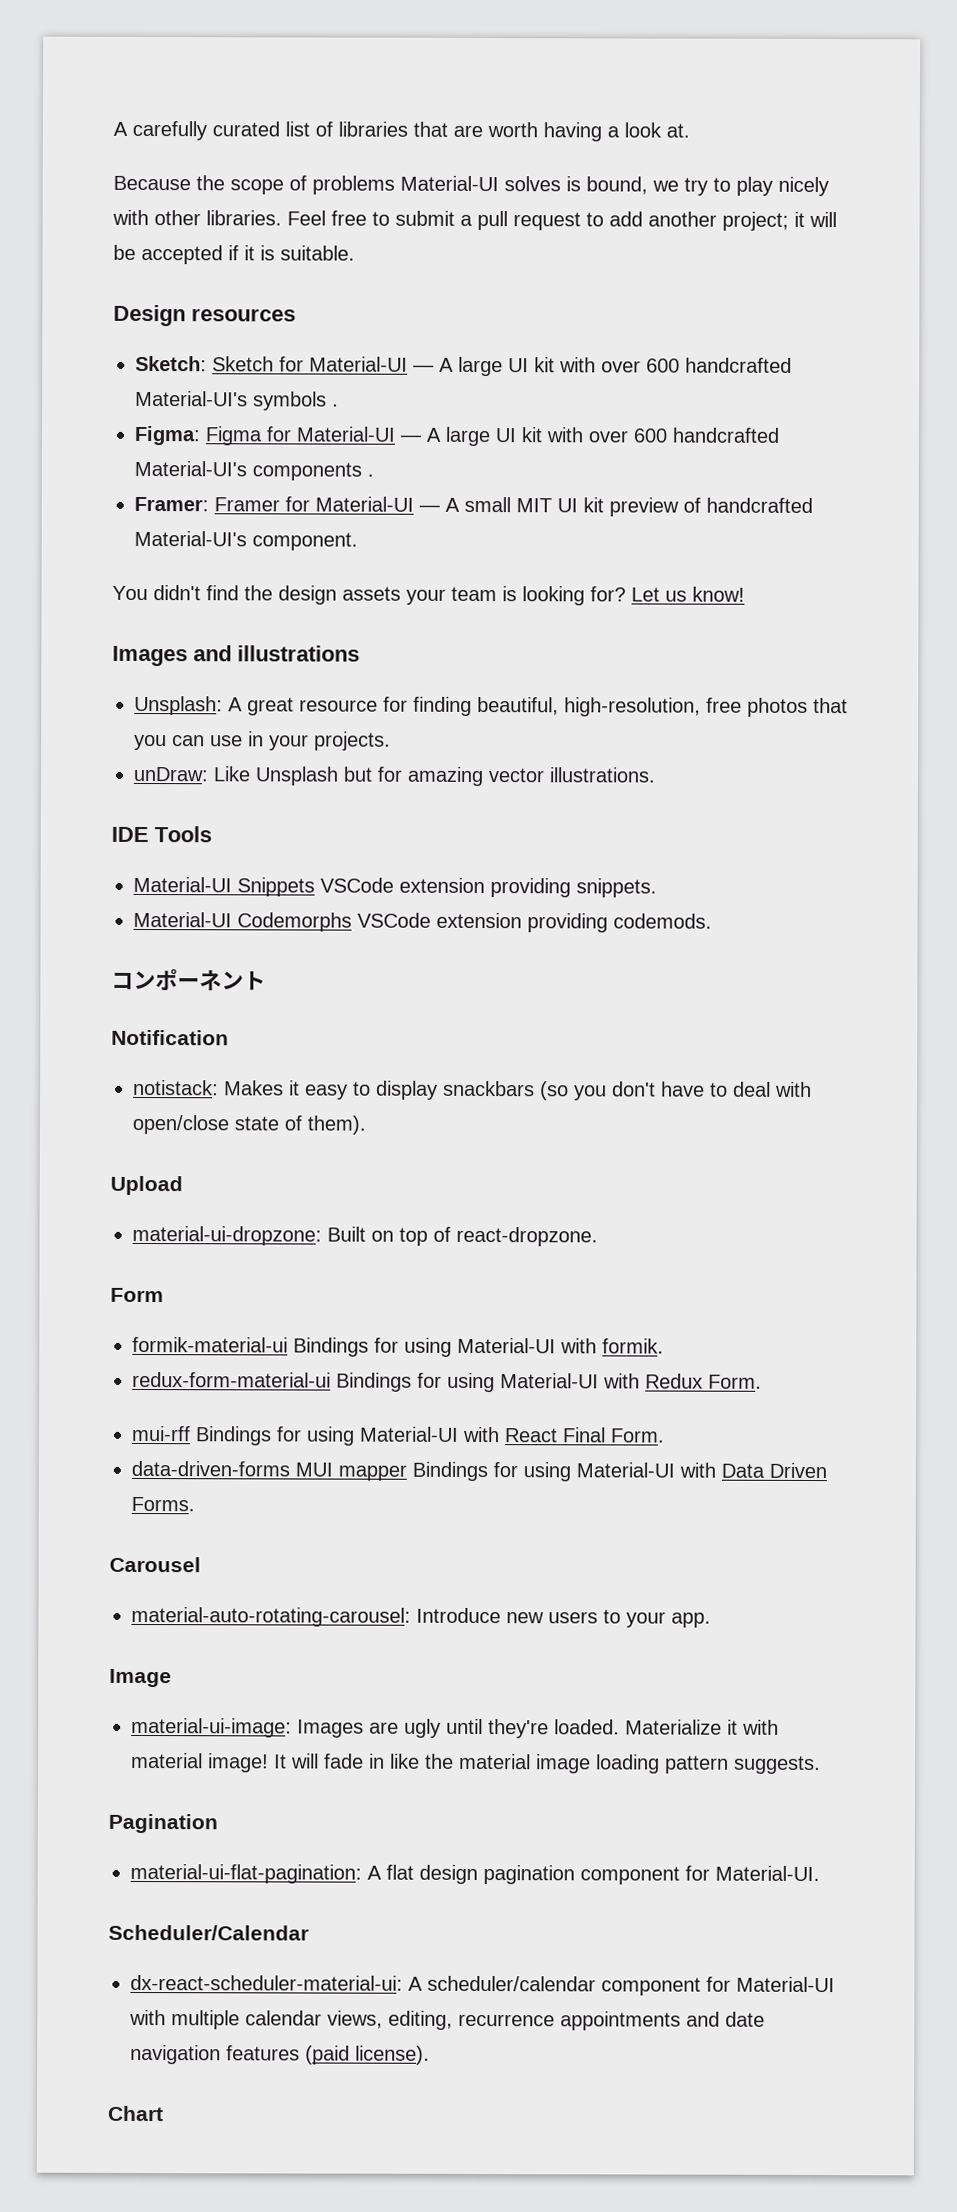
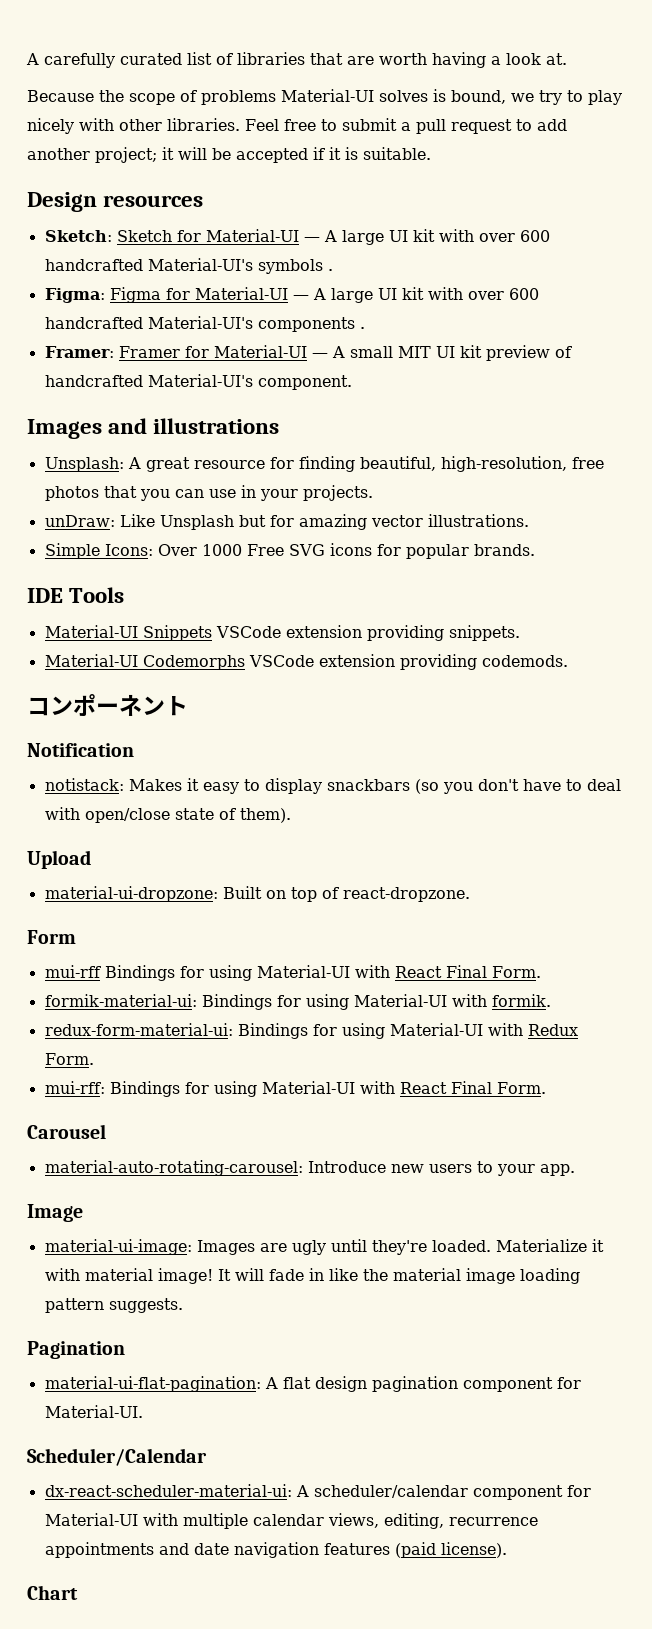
[112,585,745,606] // You didn't find the design assets your team is looking for? Let us know! -> (352, 382) none
(656, 775) none -> [44,543,535,559] // Simple Icons: Over 1000 Free SVG icons for popular brands.
[132,1336,664,1357] [132,1371,762,1393] // formik-material-ui Bindings for using Material-UI with formik. // redux-form-material-ui Bindings for using Material-UI with Redux Form. -> (76, 937) none
[131,1460,827,1482] [131,1496,195,1512] data-driven-forms MUI mapper Bindings for using Material-UI with Data Driven Forms. -> [44,994,551,1010] [44,1023,578,1039] [44,1053,94,1065] [44,1081,546,1097] formik-material-ui: Bindings for using Material-UI with formik. // redux-form-material-ui: Bindings for using Material-UI with Redux Form. // mui-rff: Bindings for using Material-UI with React Final Form.

